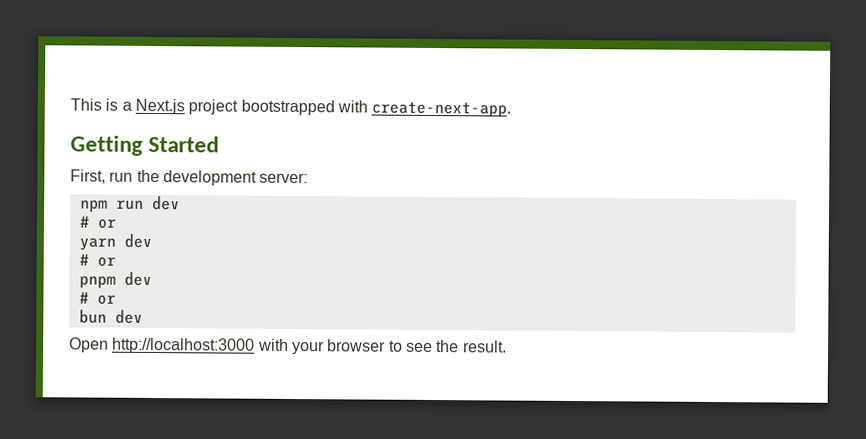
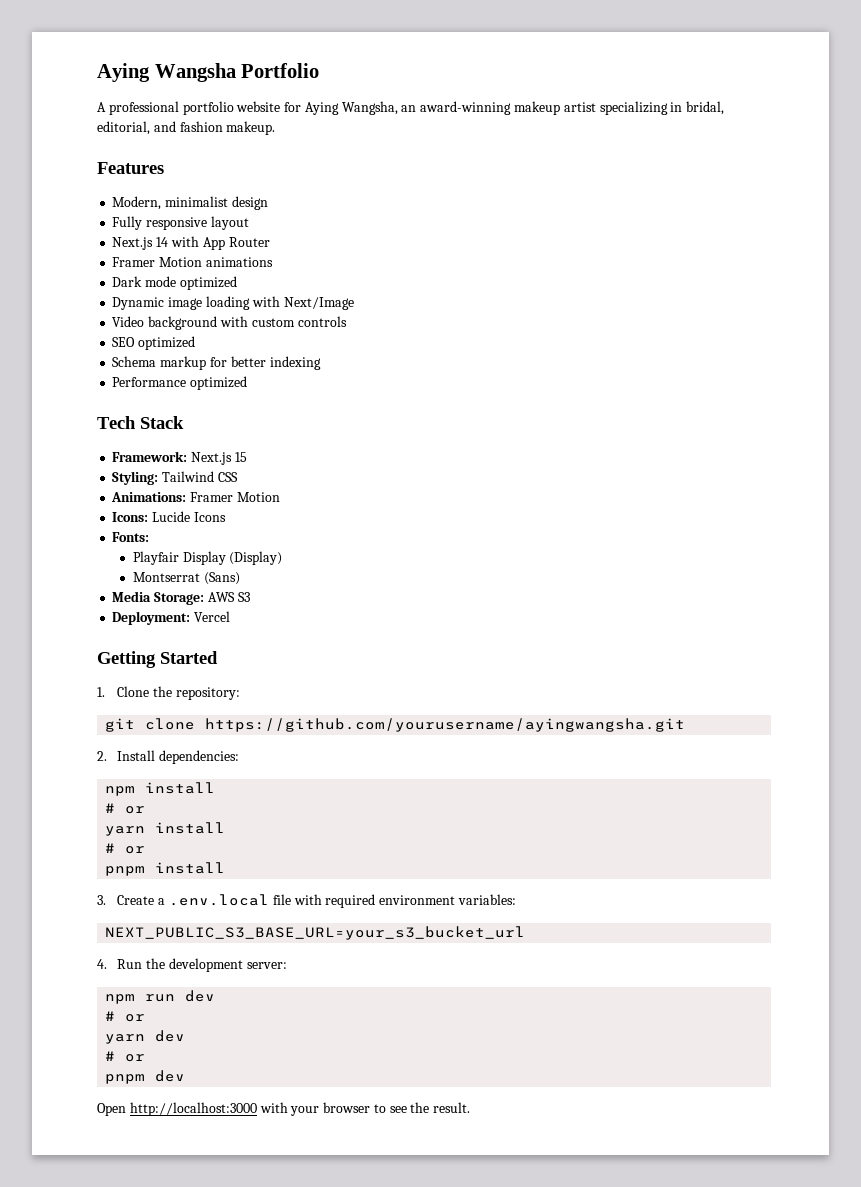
[70,98,512,118] [70,135,220,156] [70,169,134,184] This is a Next.js project bootstrapped with create-next-app. // Getting Started // First, run -> [97,63,320,82] [97,101,725,115] [97,121,276,135] [97,162,164,174] [112,196,268,210] [112,216,249,230] [112,236,270,250] [112,257,273,267] [112,276,237,290] [112,296,354,310] [112,316,347,330] [112,336,196,350] [112,356,321,370] [112,376,248,390] [97,416,184,429] [112,451,247,465] [112,471,238,485] [111,492,280,502] [112,511,226,522] [112,532,150,542] [132,551,283,565] [132,572,240,585] [112,591,250,605] [112,611,231,625] [97,651,218,668] [97,686,240,700] [105,718,686,732] [97,750,240,764] [105,782,216,796] [105,803,146,814] [105,822,226,836] [105,843,146,854] [105,862,226,876] [97,894,516,908] [105,926,526,940] [97,959,143,969] Aying Wangsha Portfolio // A professional portfolio website for Aying Wangsha, an award-winning makeup artist specializing in bridal, editorial, and fashion makeup. // Features // Modern, minimalist design // Fully responsive layout // Next.js 14 with App Router // Framer Motion animations // Dark mode optimized // Dynamic image loading with Next/Image // Video background with custom controls // SEO optimized // Schema markup for better indexing // Performance optimized // Tech Stack // Framework: Next.js 15 // Styling: Tailwind CSS // Animations: Framer Motion // Icons: Lucide Icons // Fonts: // Playfair Display (Display) // Montserrat (Sans) // Media Storage: AWS S3 // Deployment: Vercel // Getting Started // 1. Clone the repository: // git clone https://github.com/yourusername/ayingwangsha.git // 2. Install dependencies: // npm install // # or // yarn install // # or // pnpm install // 3. Create a .env.local file with required environment variables: // NEXT_PUBLIC_S3_BASE_URL=your_s3_bucket_url // 4. Run
[78,291,116,305] [78,309,143,324] // # or // bun dev -> (186, 1076) none

